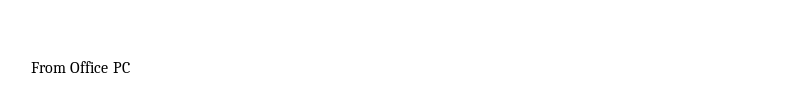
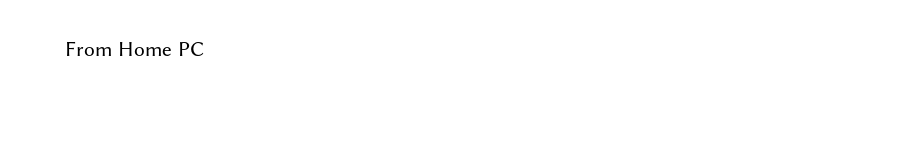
[70,61,109,73] Office -> [117,42,172,56] Home

